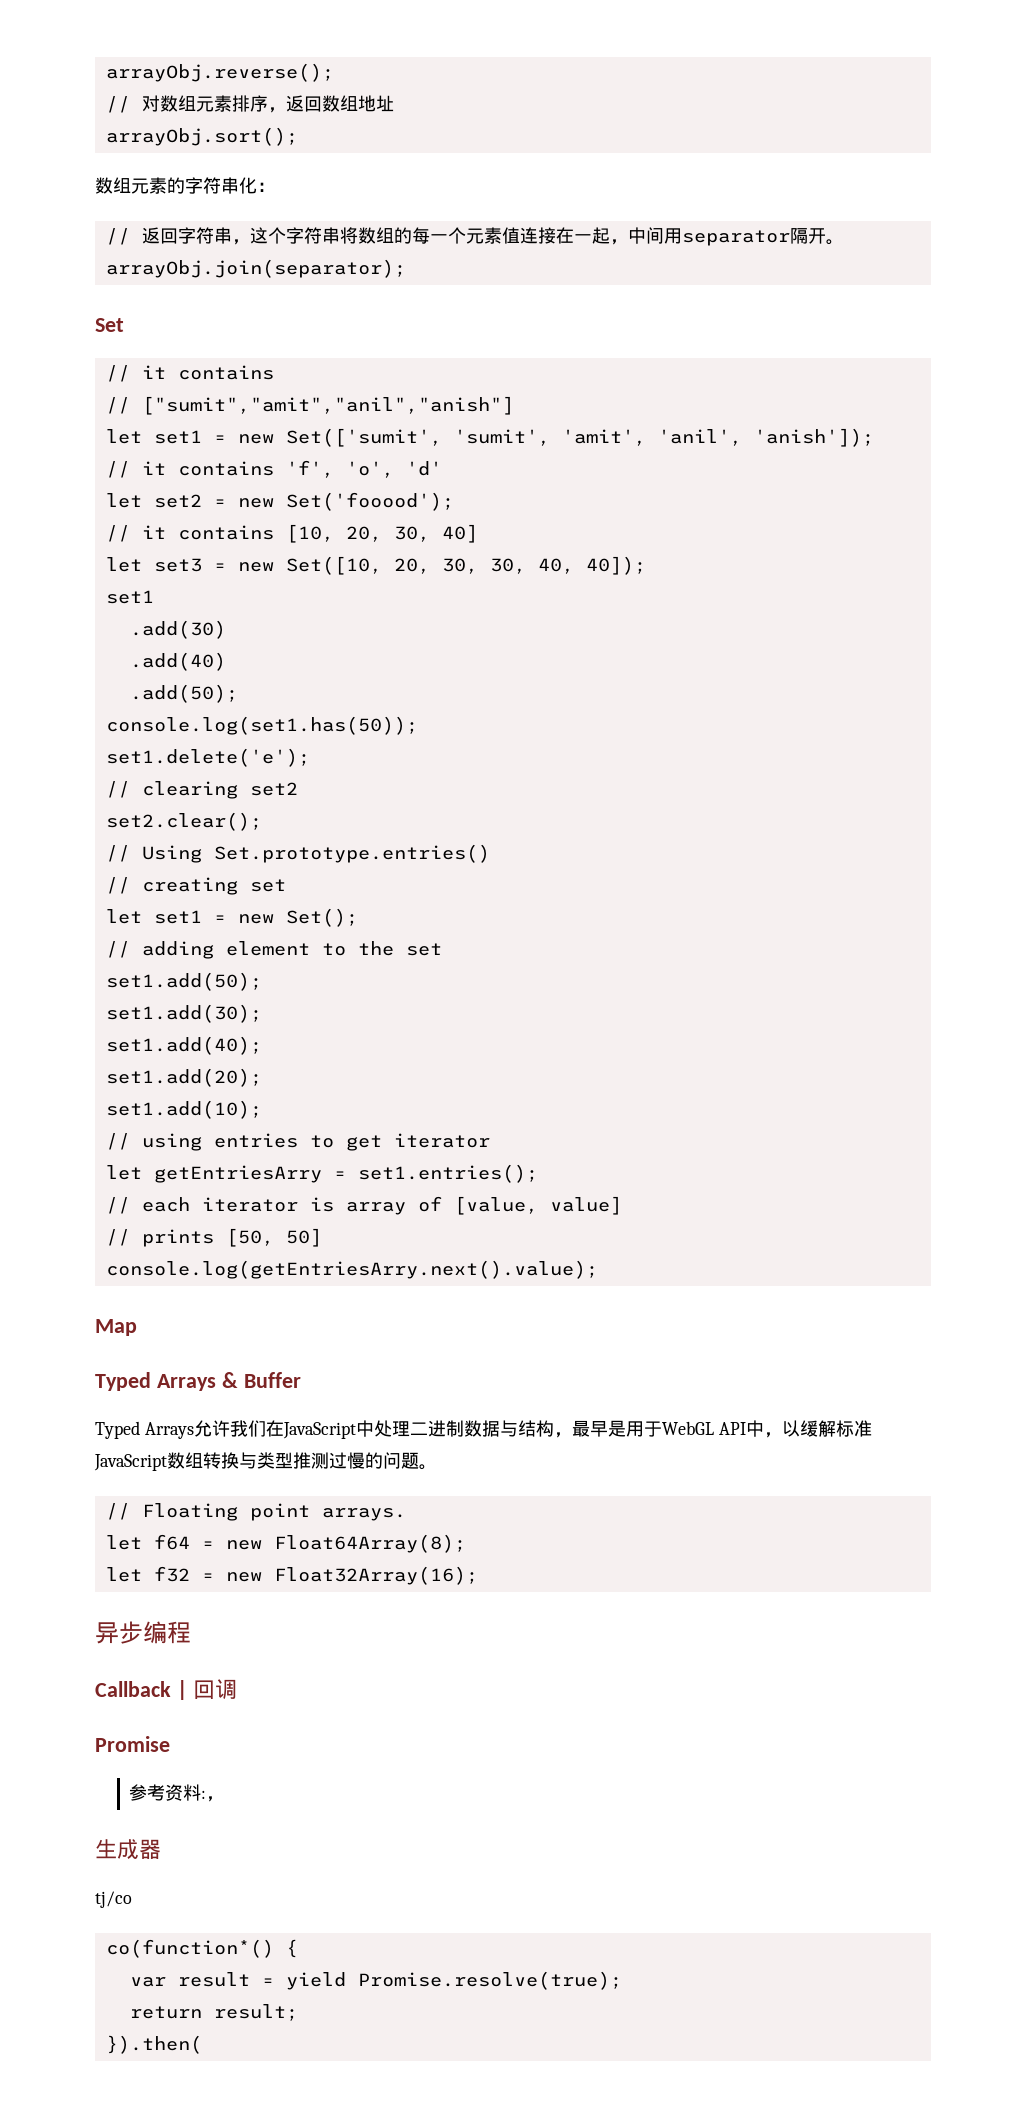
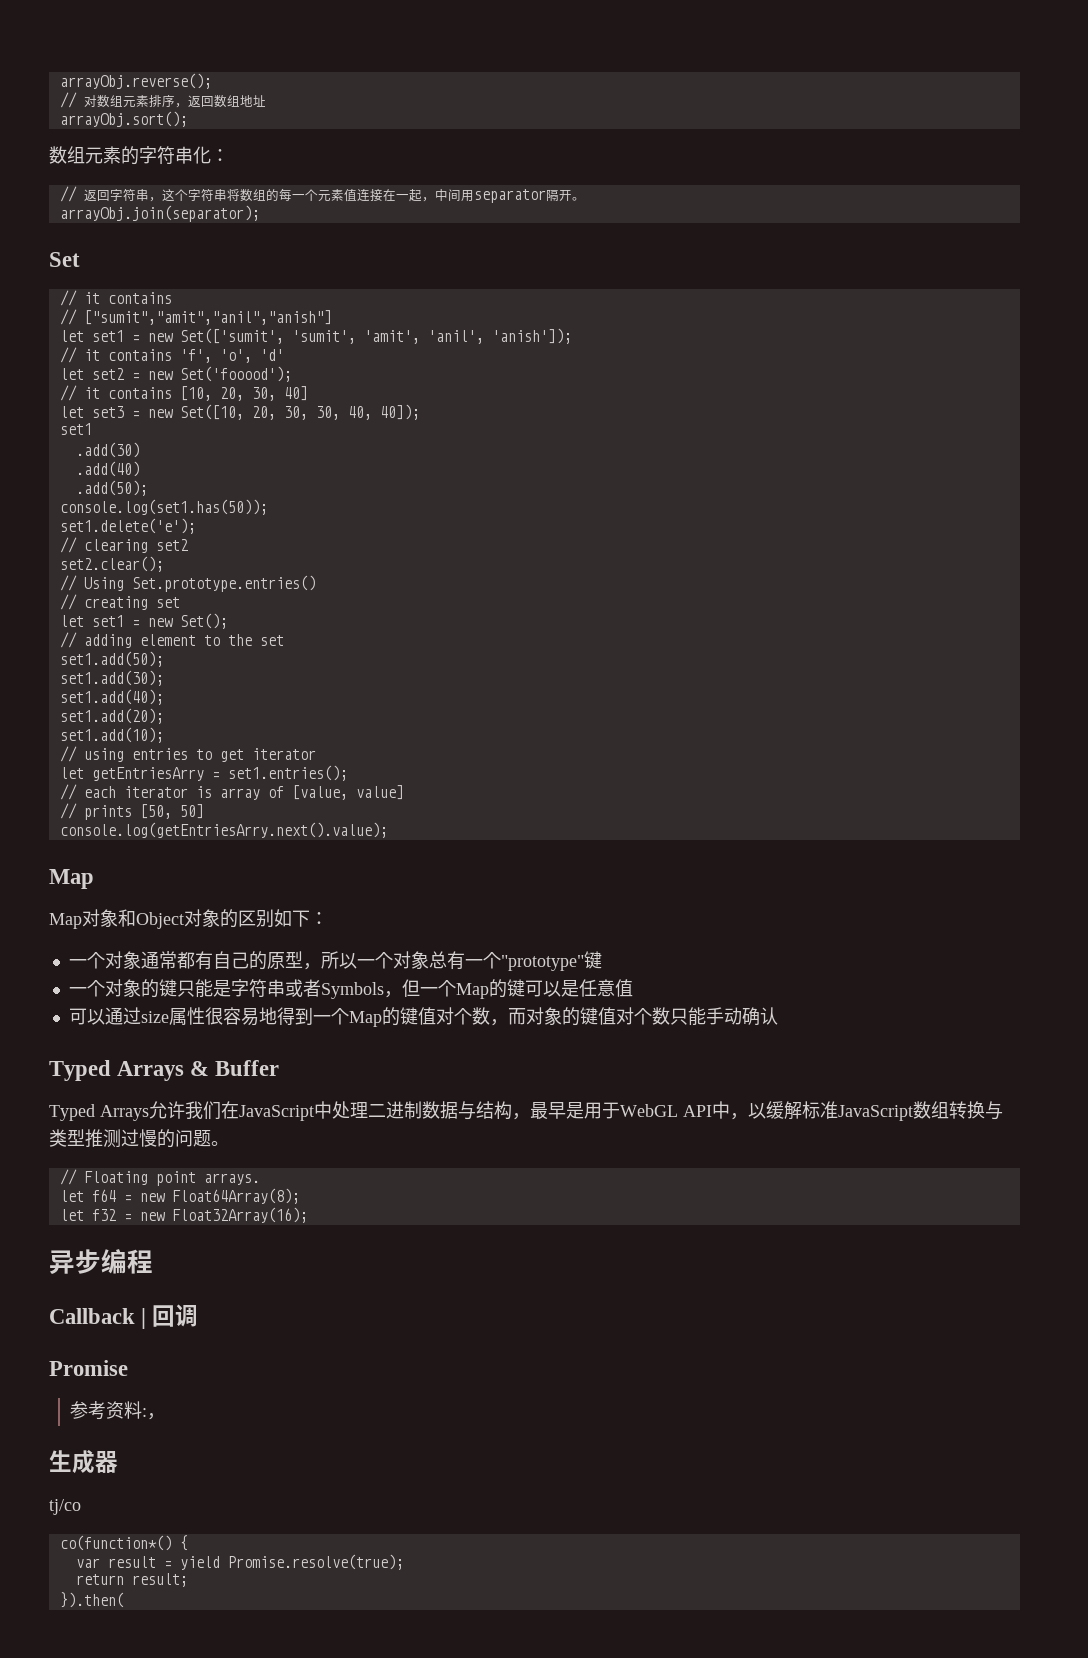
(137, 1327) none -> [49,909,328,929] [68,951,602,971] [68,979,633,999] [68,1007,778,1027] // Map对象和Object对象的区别如下： // 一个对象通常都有自己的原型，所以一个对象总有一个"prototype"键 // 一个对象的键只能是字符串或者Symbols，但一个Map的键可以是任意值 // 可以通过size属性很容易地得到一个Map的键值对个数，而对象的键值对个数只能手动确认

